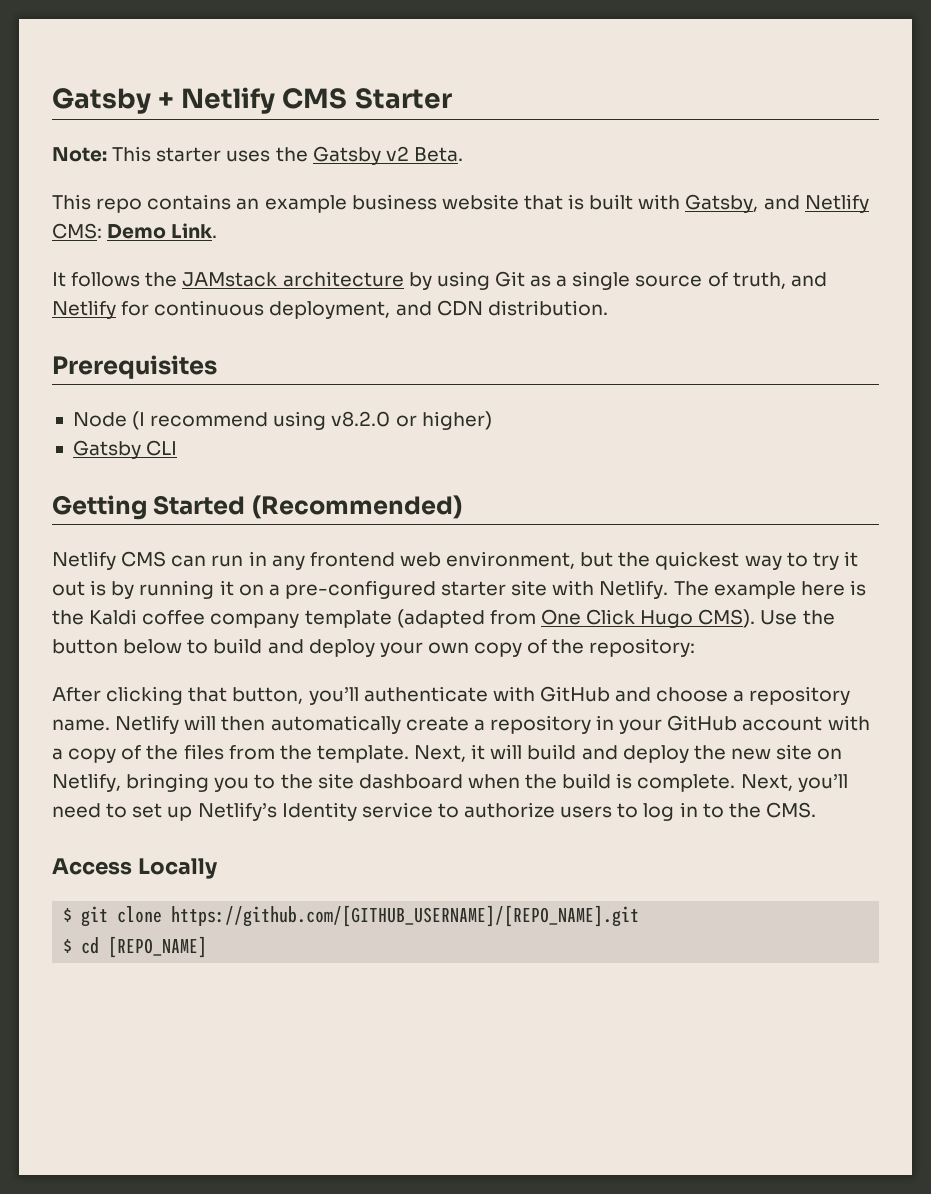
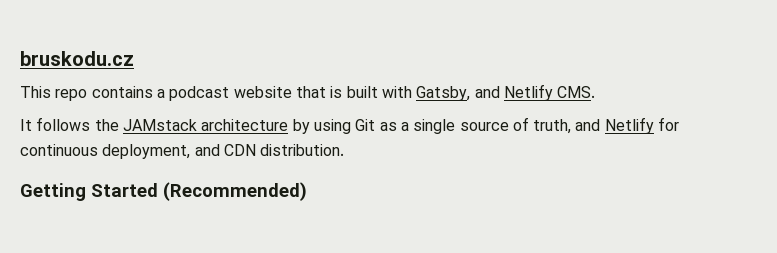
[52,87,452,114] [52,146,463,165] Gatsby + Netlify CMS Starter // Note: This starter uses the Gatsby v2 Beta. -> [20,51,134,66] bruskodu.cz
[236,194,437,213] an example business -> [156,86,230,101] a podcast
[52,223,218,239] CMS: Demo Link. -> [557,86,596,98] CMS.
[52,355,217,379] [72,411,492,430] [72,440,178,459] [52,495,462,520] [52,551,858,570] [52,580,866,599] [52,609,835,628] [52,638,696,657] [52,686,851,705] [52,715,870,734] [52,744,843,763] [52,773,848,792] [52,802,816,821] [52,858,218,879] [63,905,640,927] [63,936,208,958] Prerequisites // Node (I recommend using v8.2.0 or higher) // Gatsby CLI // Getting Started (Recommended) // Netlify CMS can run in any frontend web environment, but the quickest way to try it out is by running it on a pre-configured starter site with Netlify. The example here is the Kaldi coffee company template (adapted from One Click Hugo CMS). Use the button below to build and deploy your own copy of the repository: // After clicking that button, you’ll authenticate with GitHub and choose a repository name. Netlify will then automatically create a repository in your GitHub account with a copy of the files from the template. Next, it will build and deploy the new site on Netlify, bringing you to the site dashboard when the build is complete. Next, you’ll need to set up Netlify’s Identity service to authorize users to log in to the CMS. // Access Locally // $ git clone https://github.com/[GITHUB_USERNAME]/[REPO_NAME].git // $ cd [REPO_NAME] -> [20,182,307,201] Getting Started (Recommended)

